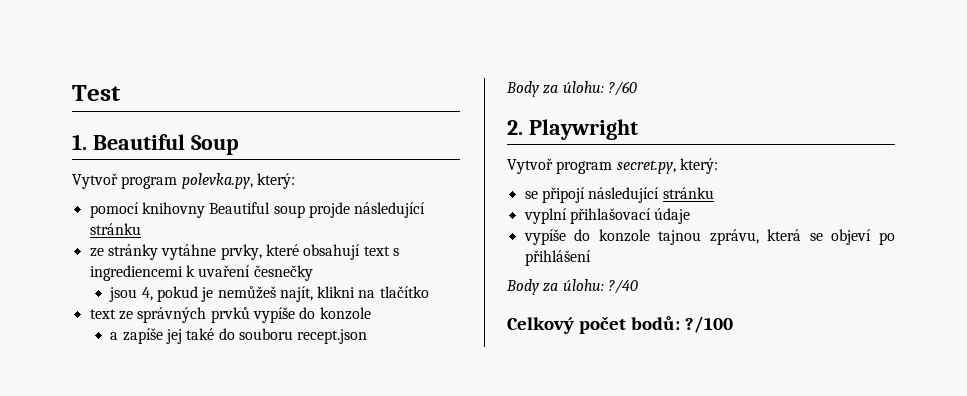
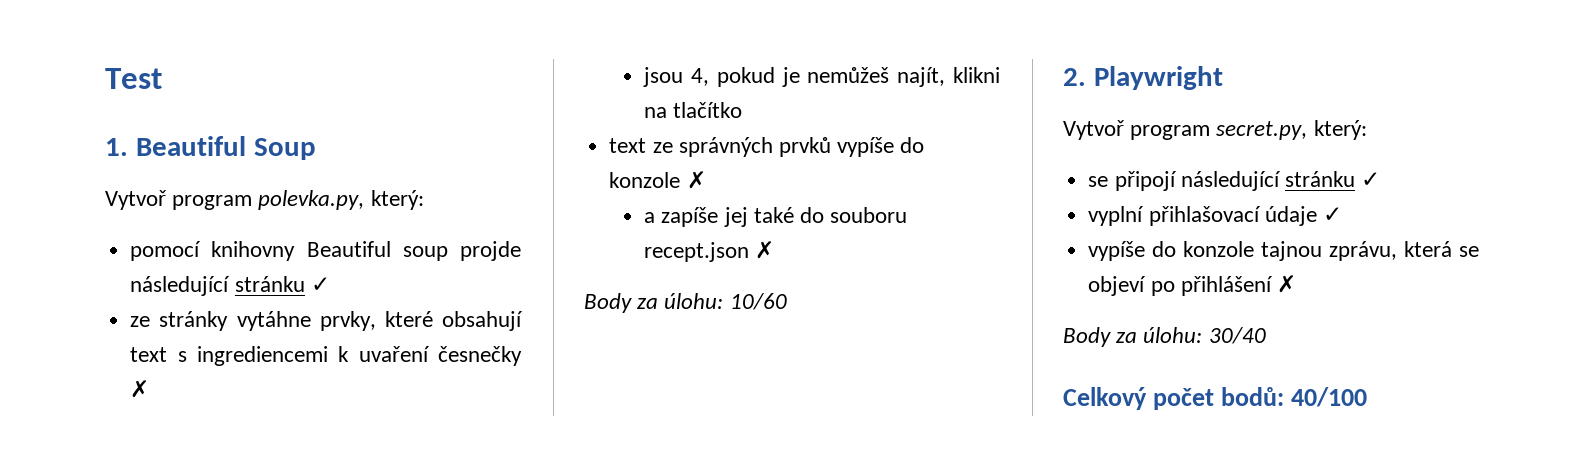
(141, 229) none -> [310,277,330,292] ✓
(313, 273) none -> [130,380,150,398] ✗
(371, 313) none -> [686,171,706,189] ✗
[506,81,637,97] // Body za úlohu: ?/60 -> [755,241,775,259] [584,293,787,313] ✗ // Body za úlohu: 10/60
(714, 193) none -> [1361,172,1381,187] ✓
(691, 216) none -> [1322,207,1342,222] ✓
[506,279,638,295] // Body za úlohu: ?/40 -> [1276,275,1296,293] [1063,327,1266,347] ✗ // Body za úlohu: 30/40
[684,316,733,333] ?/100 -> [1291,387,1368,407] 40/100

